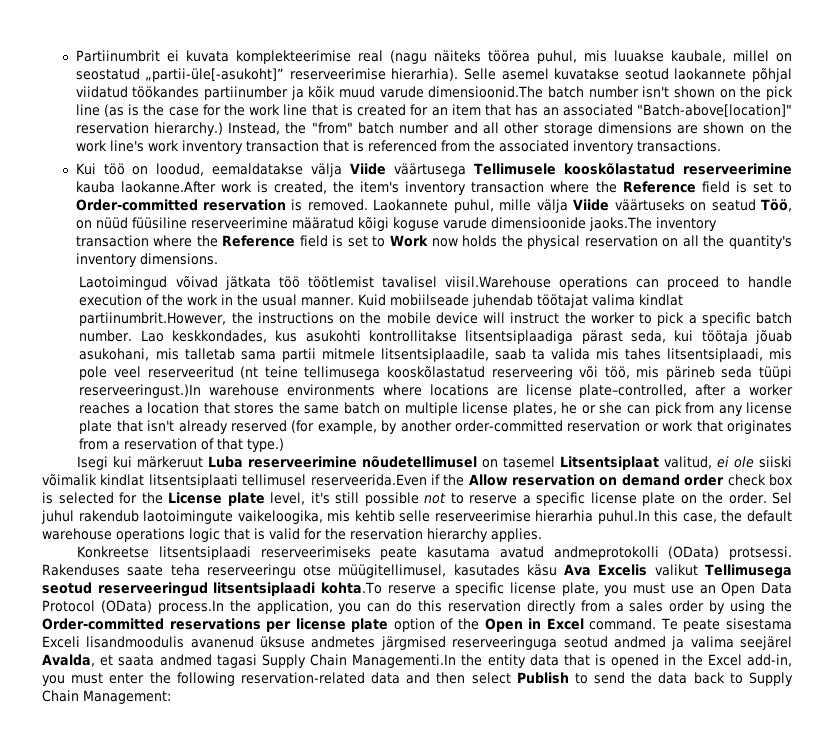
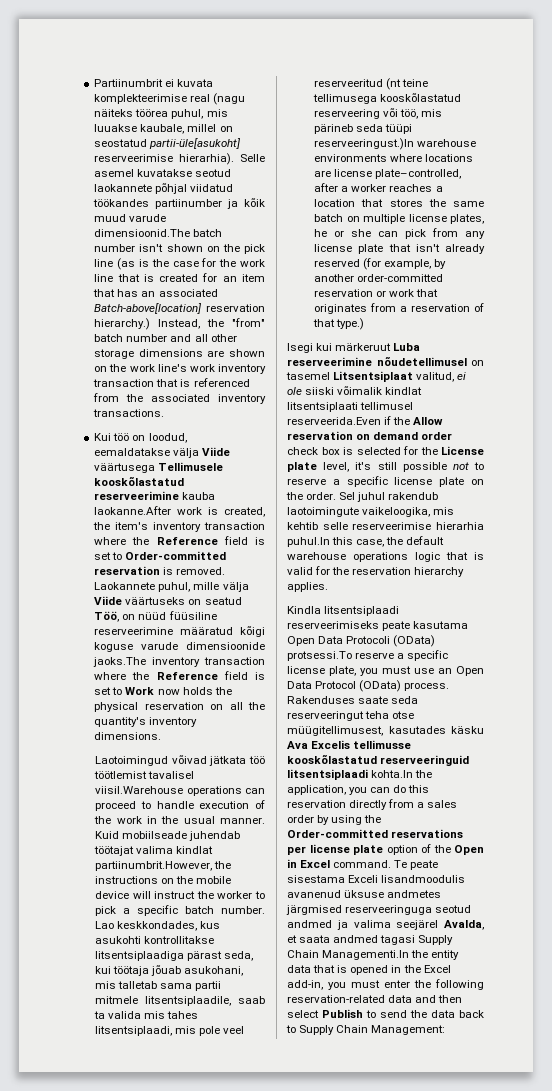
[145,68,285,82] „partii-üle[-asukoht]” -> [149,138,242,149] partii-üle[asukoht]
[637,104,792,117] "Batch-above[location]" -> [94,303,203,314] Batch-above[location]
[77,546,150,558] Konkreetse -> [287,606,321,614] Kindla
[499,546,792,560] [42,564,793,579] [42,582,383,597] avatud andmeprotokolli (OData) protsessi. Rakenduses saate teha reserveeringu otse müügitellimusel, kasutades käsu Ava Excelis valikut Tellimusega seotud reserveeringud litsentsiplaadi kohta.To -> [287,635,436,647] [287,651,352,661] Open Data Protocoli (OData) protsessi.To
[157,600,224,614] process.In -> [404,682,450,691] [287,696,419,704] [287,711,415,721] [287,726,484,736] [287,740,412,749] [287,754,470,766] [287,769,414,780] process. Rakenduses saate seda reserveeringut teha otse müügitellimusest, kasutades käsku Ava Excelis tellimusse kooskõlastatud reserveeringuid litsentsiplaadi kohta.In

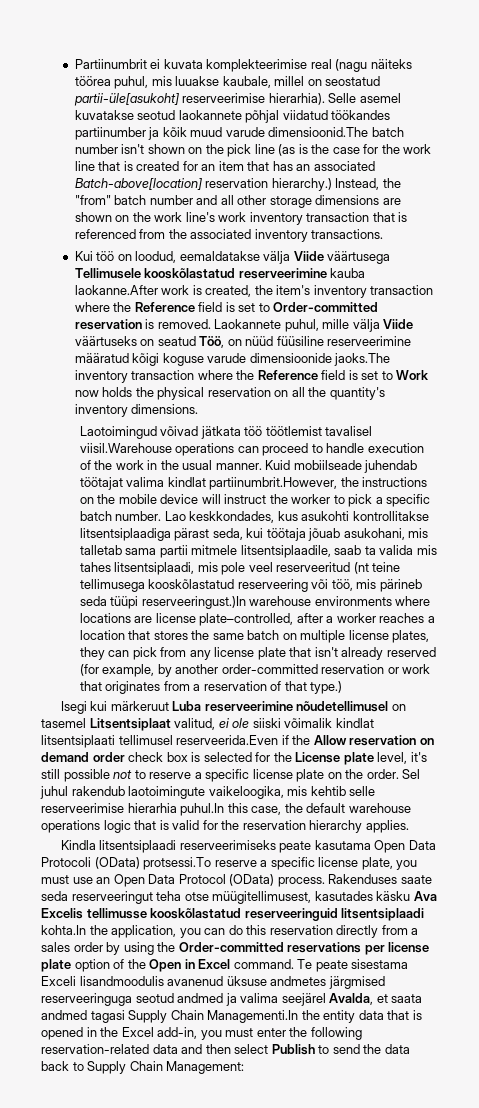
[314,229,372,237] he or she -> [79,647,105,660] they

